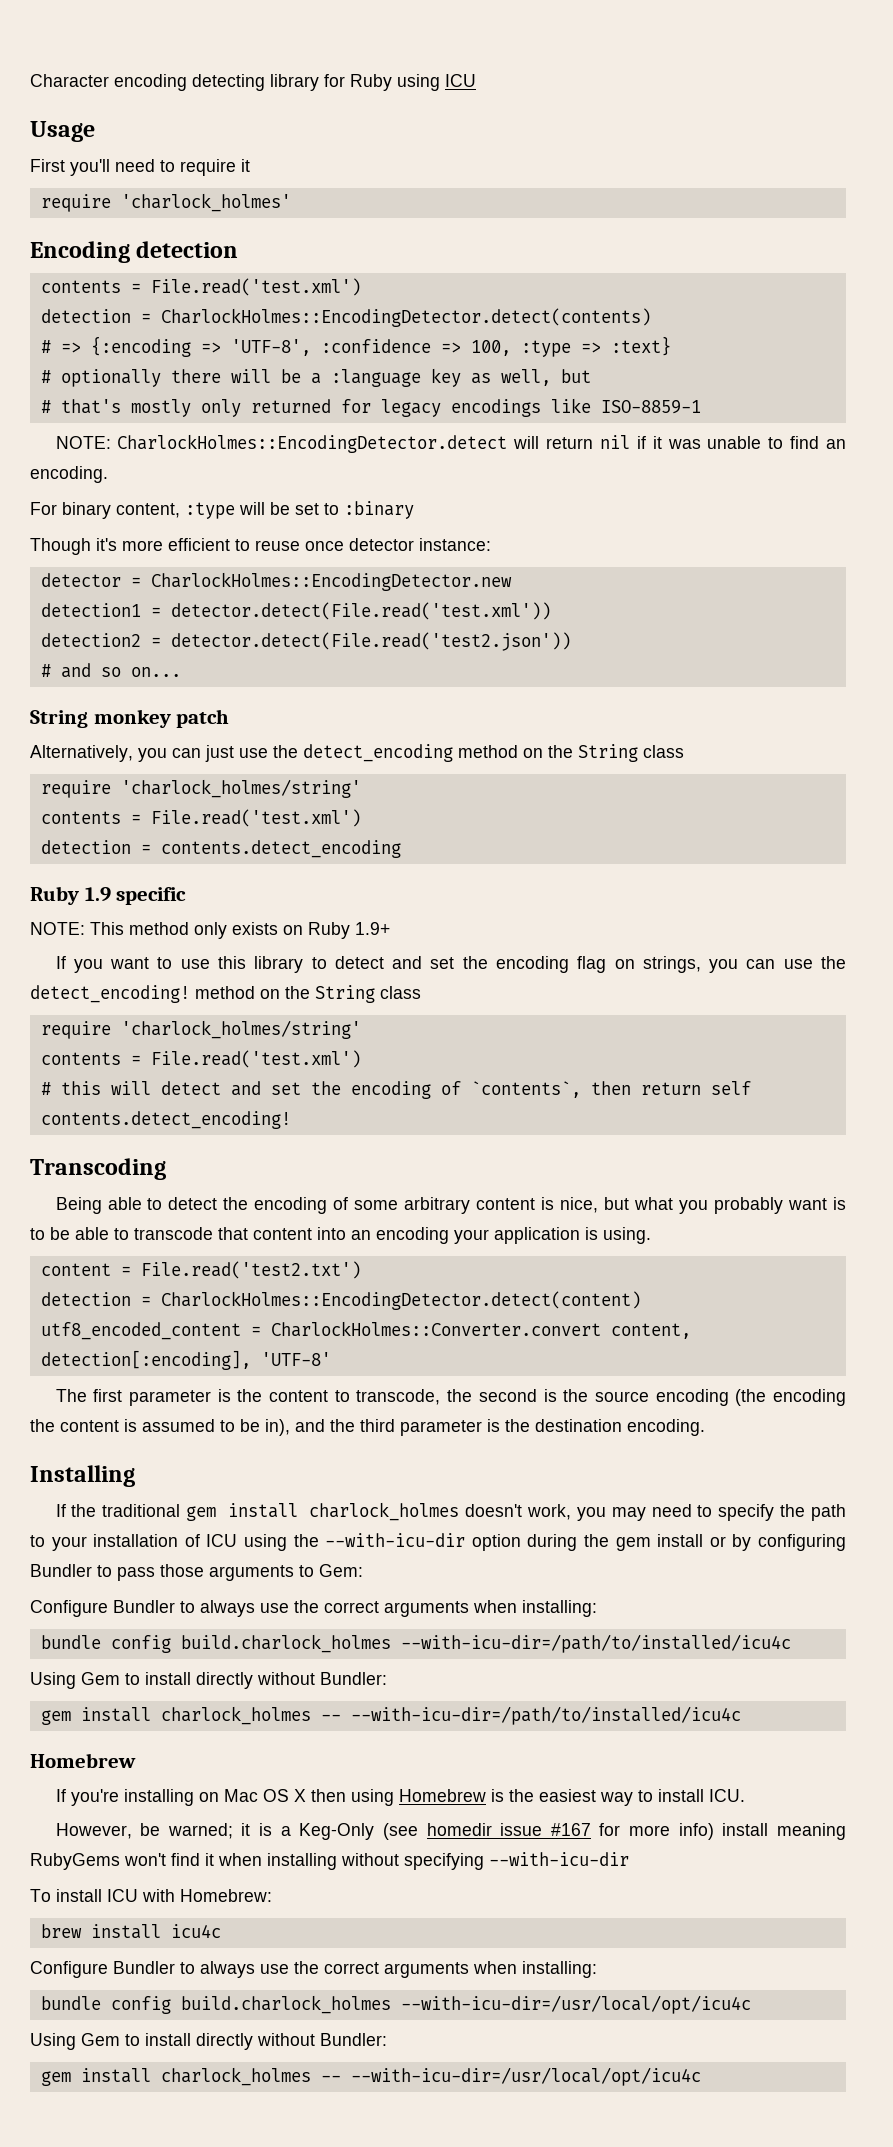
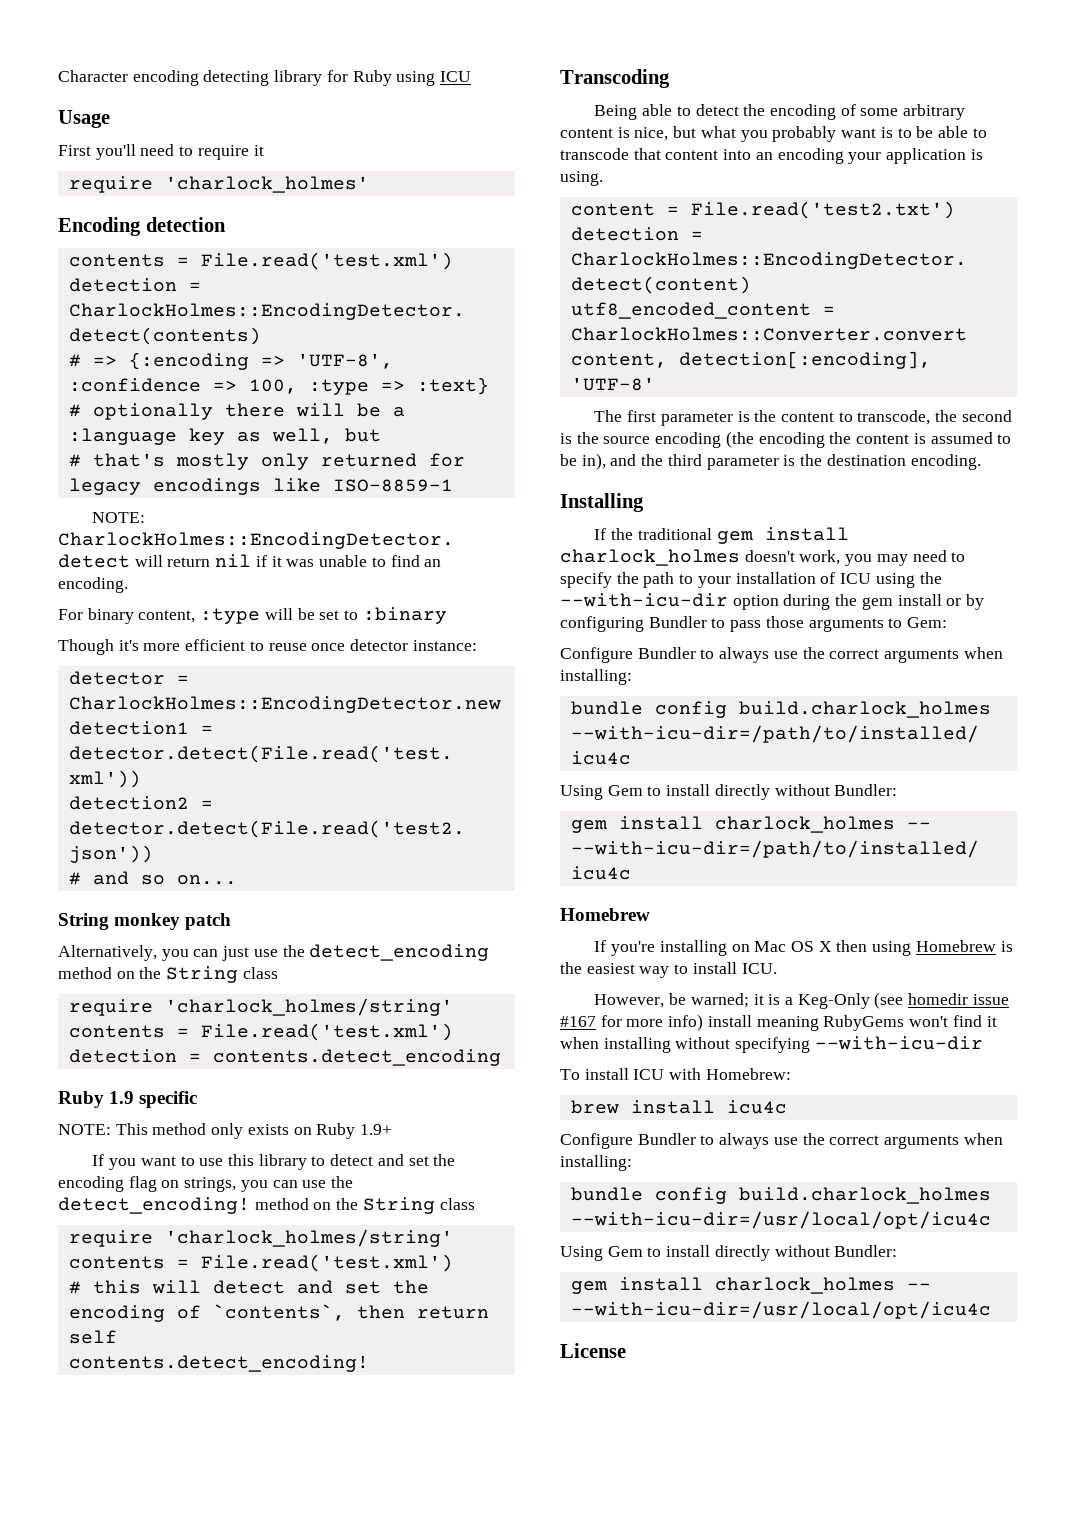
(701, 2076) none -> [560,1343,626,1358] // License

